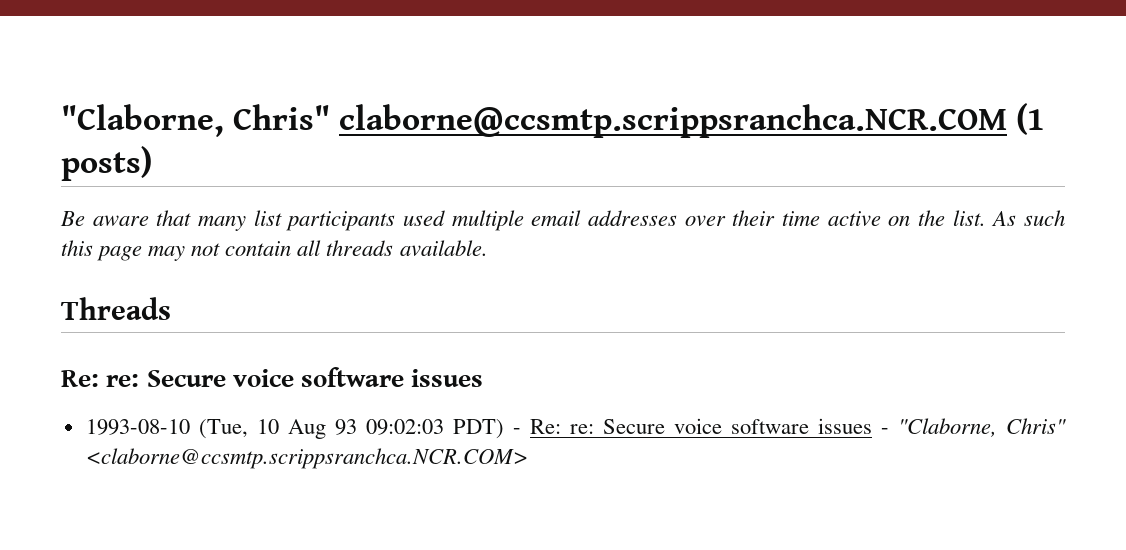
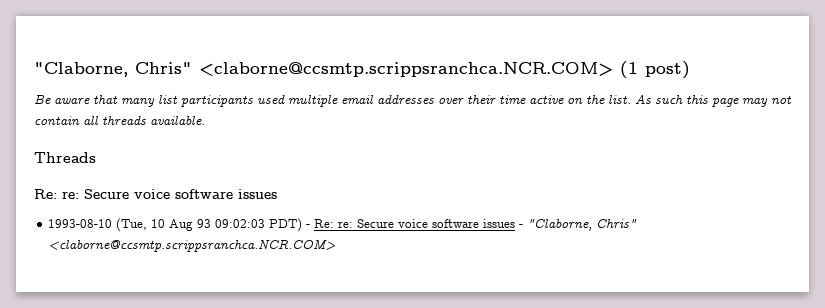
[61,103,1046,138] [61,146,152,181] "Claborne, Chris" claborne@ccsmtp.scrippsranchca.NCR.COM (1 posts) -> [34,61,690,79] "Claborne, Chris" <claborne@ccsmtp.scrippsranchca.NCR.COM> (1 post)

